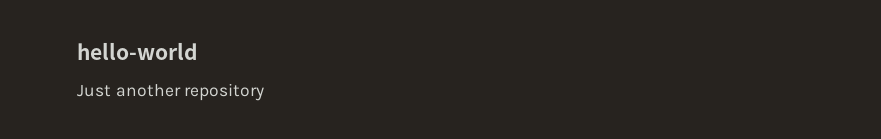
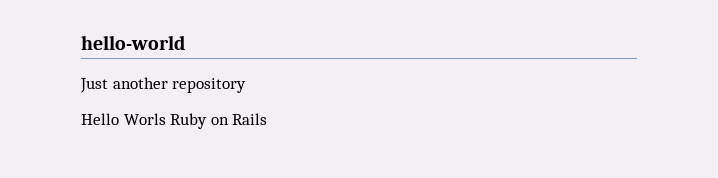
(265, 92) none -> [81,113,268,129] // Hello Worls Ruby on Rails

